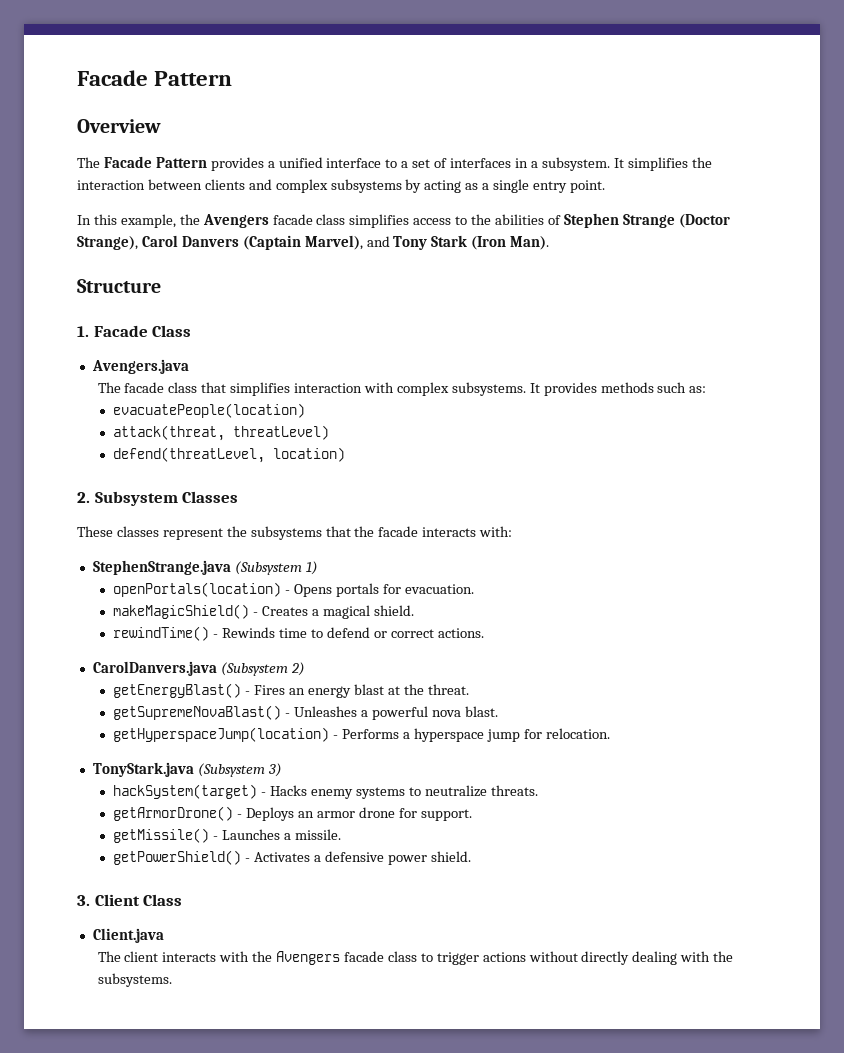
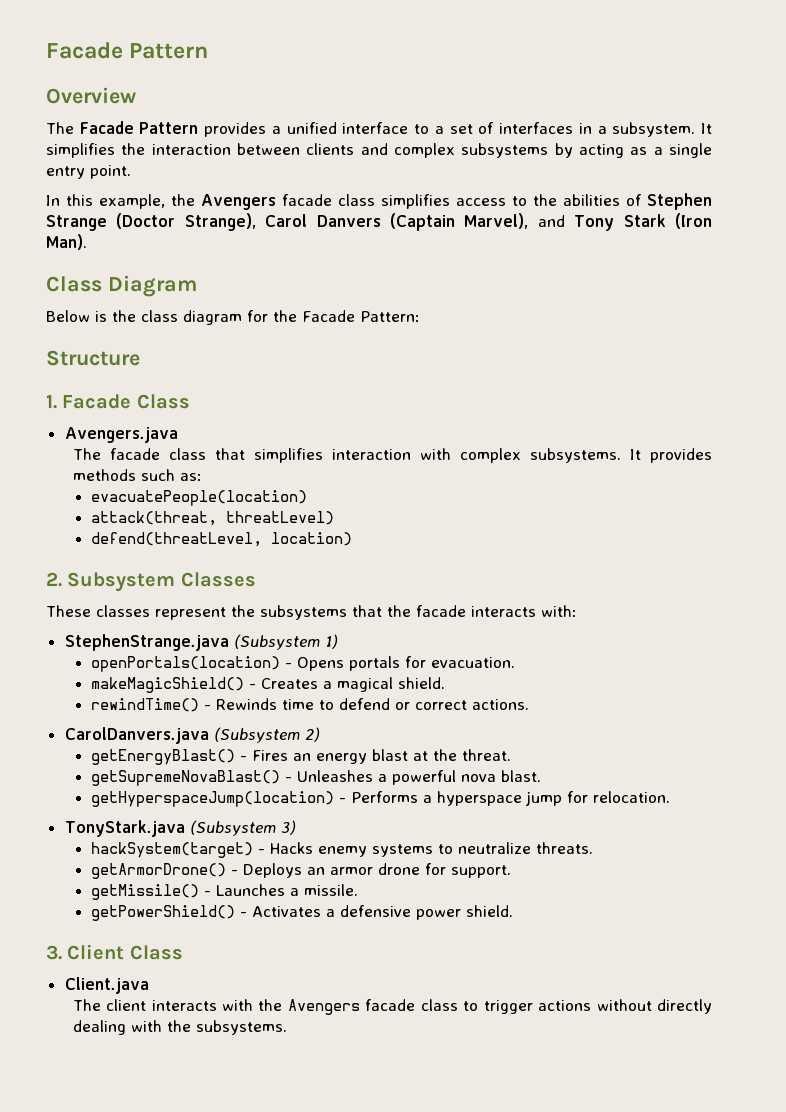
(550, 243) none -> [46,275,197,297] [46,310,420,325] // Class Diagram // Below is the class diagram for the Facade Pattern:

